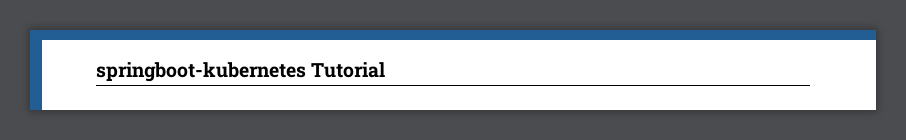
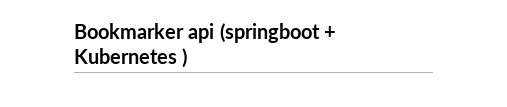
[96,62,386,82] springboot-kubernetes Tutorial -> [74,23,337,43] [74,48,188,68] Bookmarker api (springboot + Kubernetes )

